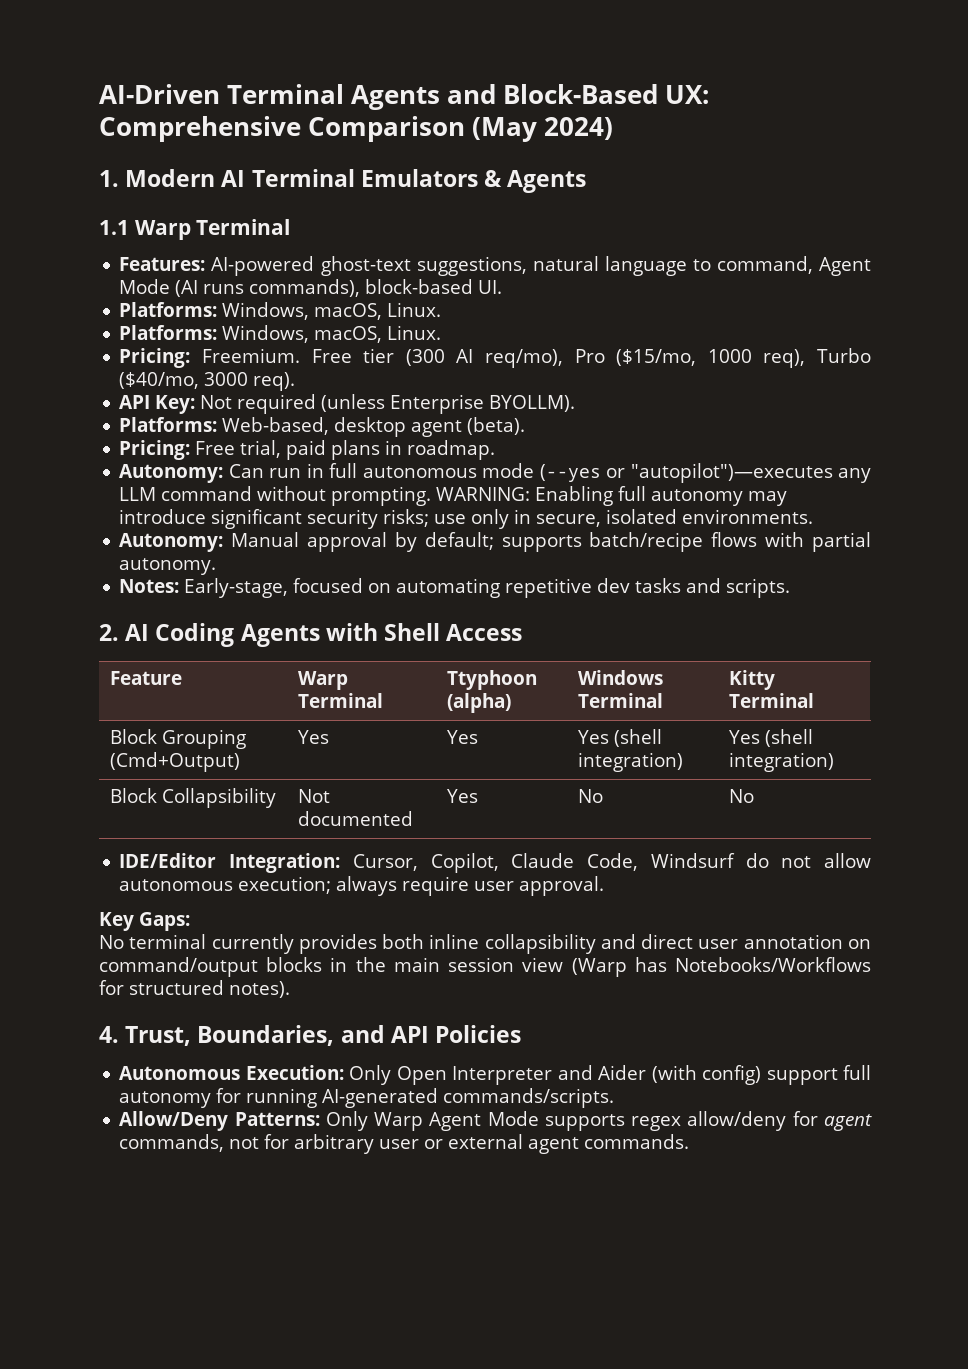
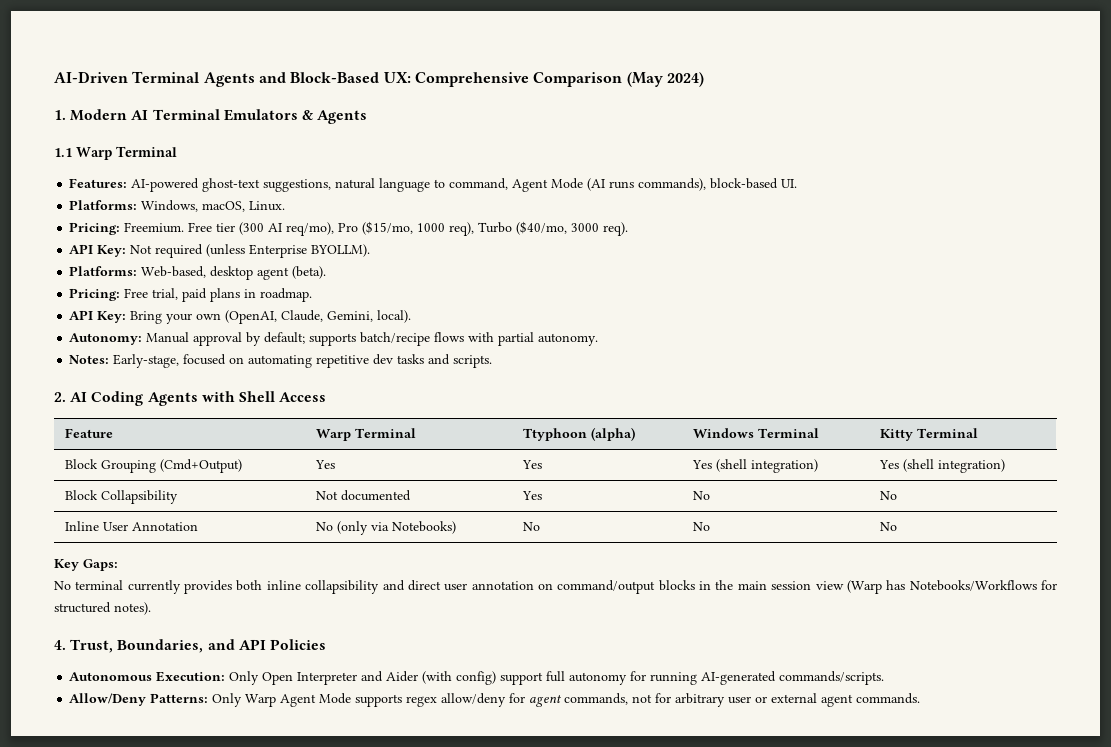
[119,325,442,343] // Platforms: Windows, macOS, Linux. -> (286, 206) none
[119,463,872,483] [119,486,788,506] [119,509,814,529] Autonomy: Can run in full autonomous mode (--yes or "autopilot")—executes any LLM command without prompting. WARNING: Enabling full autonomy may introduce significant security risks; use only in secure, isolated environments. -> [69,310,412,324] API Key: Bring your own (OpenAI, Claude, Gemini, local).
[119,853,872,873] [119,876,605,896] // IDE/Editor Integration: Cursor, Copilot, Claude Code, Windsurf do not allow autonomous execution; always require user approval. -> [65,521,199,531] [316,521,457,535] [523,522,541,531] [693,522,711,531] [880,522,898,531] // Inline User Annotation | No (only via Notebooks) | No | No | No

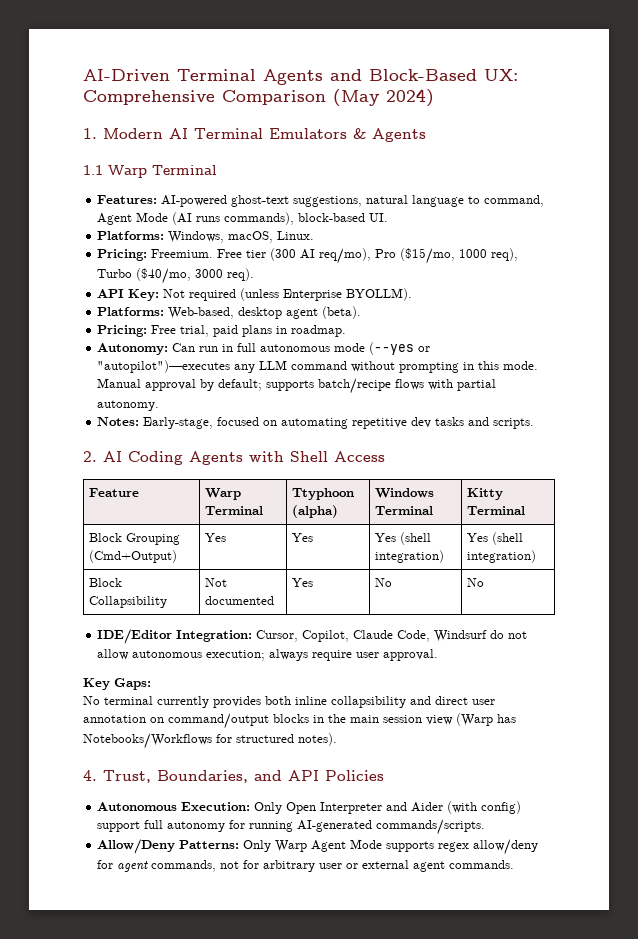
[69,310,412,324] [69,333,143,345] API Key: Bring your own (OpenAI, Claude, Gemini, local). // Autonomy: -> [97,342,431,355] [97,360,539,373] Autonomy: Can run in full autonomous mode (--yes or "autopilot")—executes any LLM command without prompting in this mode.
[65,521,199,531] [316,521,457,535] [523,522,541,531] [693,522,711,531] [880,522,898,531] // Inline User Annotation | No (only via Notebooks) | No | No | No -> [97,629,528,644] [97,649,439,661] // IDE/Editor Integration: Cursor, Copilot, Claude Code, Windsurf do not allow autonomous execution; always require user approval.

